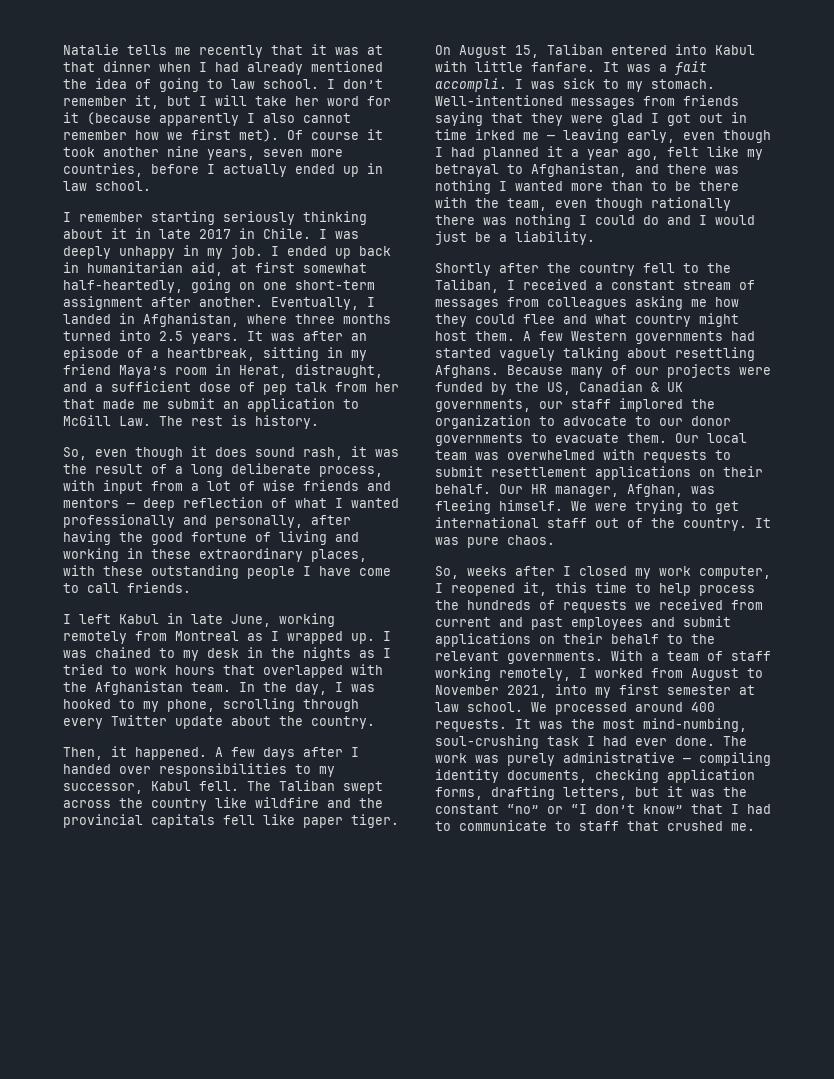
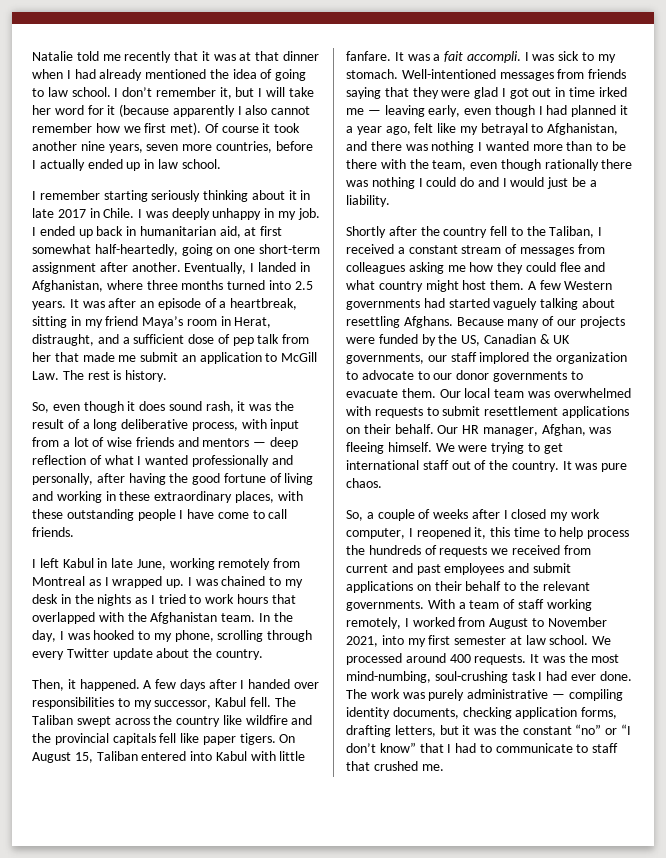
[127,45,167,55] tells -> [76,51,99,61] told
[231,463,311,474] deliberate -> [121,419,189,429] deliberative
[351,814,399,828] tiger. -> [239,733,276,745] tigers.
(459, 572) none -> [366,509,431,521] a couple of

